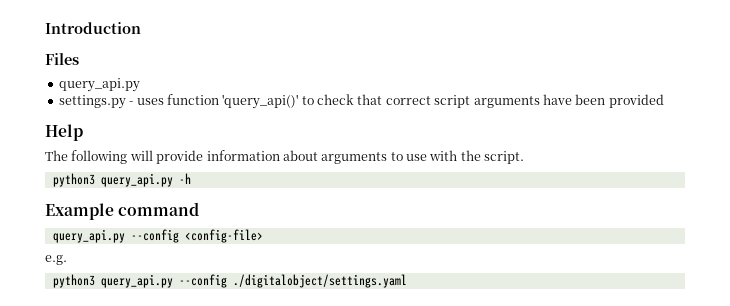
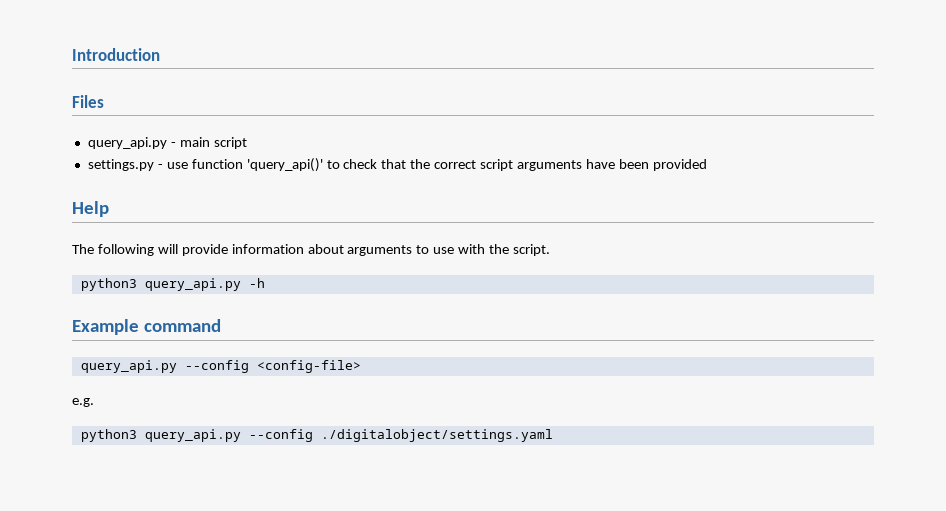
(140, 85) none -> [170,137,247,149] - main script
[136,98,164,105] uses -> [166,162,188,169] use
(383, 99) none -> [410,159,431,169] the

